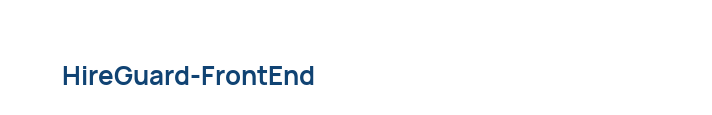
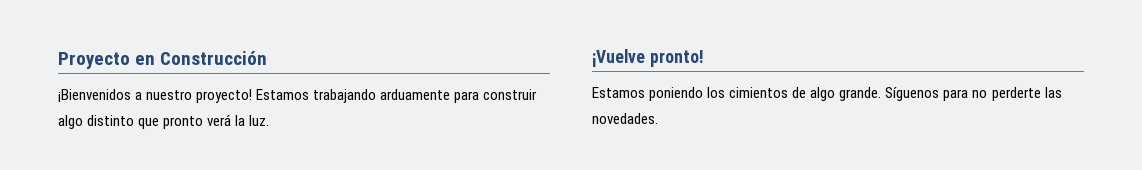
[62,66,315,85] HireGuard-FrontEnd -> [58,51,268,69] [58,89,538,103] [58,114,270,129] [592,49,704,67] [592,87,1062,101] [592,113,658,124] Proyecto en Construcción // ¡Bienvenidos a nuestro proyecto! Estamos trabajando arduamente para construir algo distinto que pronto verá la luz. // ¡Vuelve pronto! // Estamos poniendo los cimientos de algo grande. Síguenos para no perderte las novedades.

